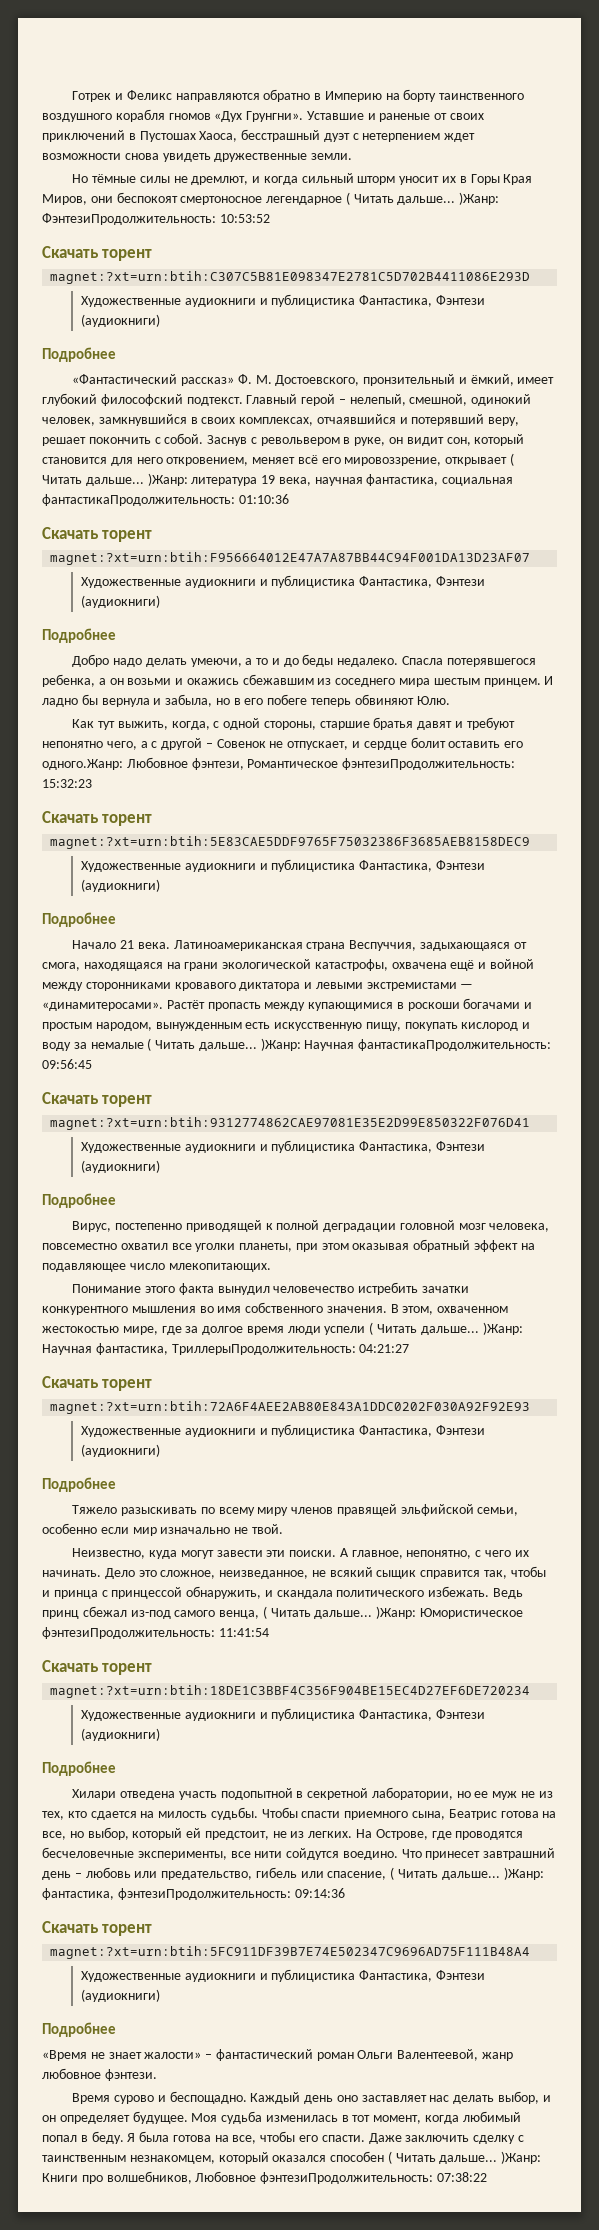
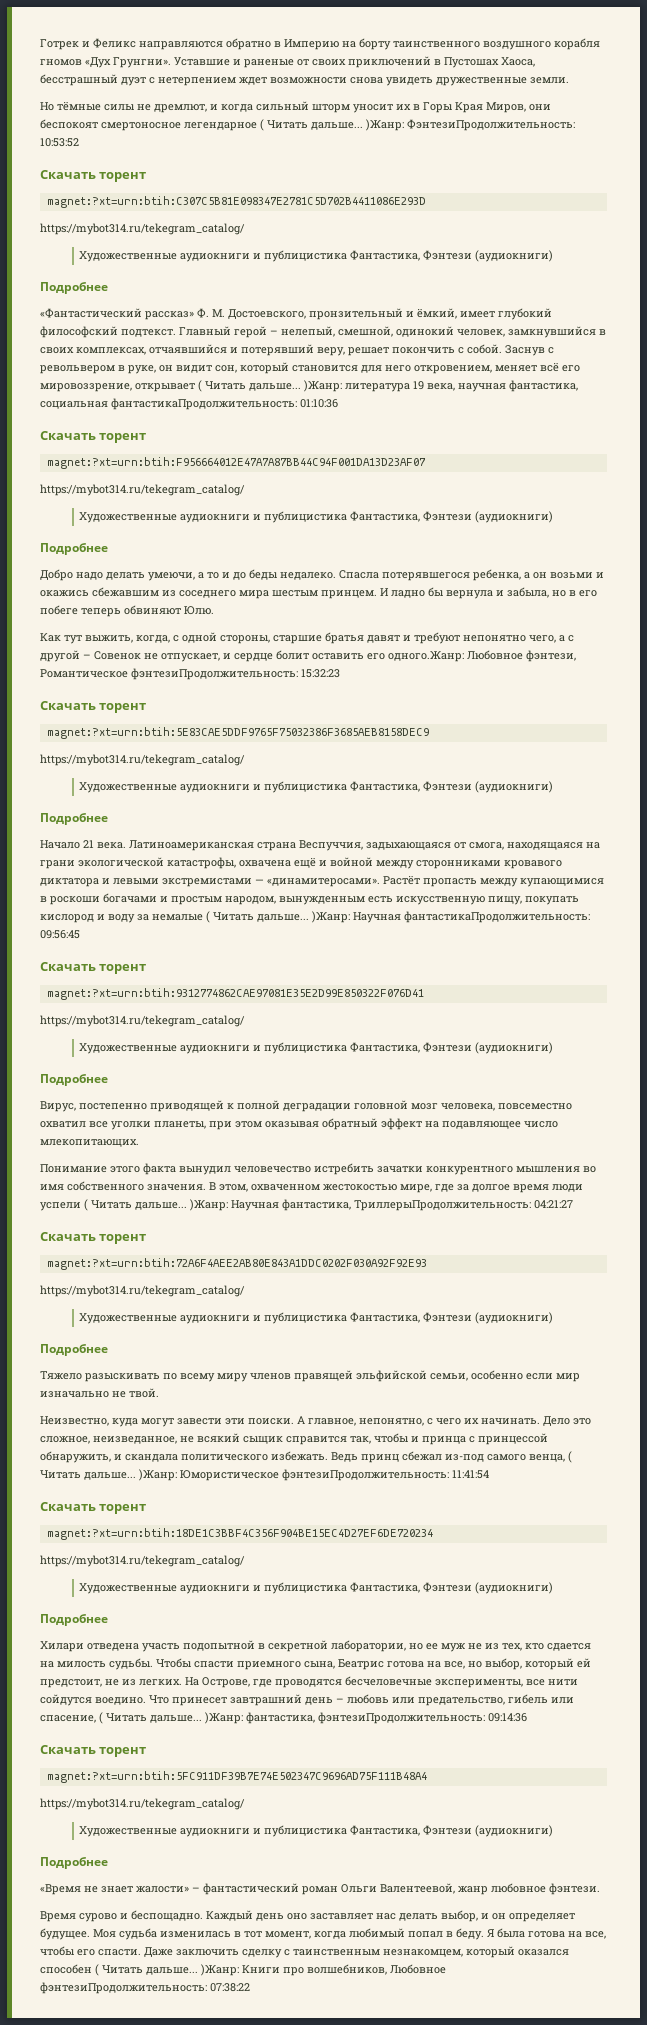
(531, 277) none -> [40,223,245,235] // https://mybot314.ru/tekegram_catalog/
(531, 558) none -> [40,484,245,496] // https://mybot314.ru/tekegram_catalog/
(531, 842) none -> [40,754,245,766] // https://mybot314.ru/tekegram_catalog/
(531, 1123) none -> [40,1015,245,1027] // https://mybot314.ru/tekegram_catalog/
(531, 1407) none -> [40,1285,245,1297] // https://mybot314.ru/tekegram_catalog/
(531, 1691) none -> [40,1555,245,1567] // https://mybot314.ru/tekegram_catalog/
(531, 1952) none -> [40,1798,245,1810] // https://mybot314.ru/tekegram_catalog/

